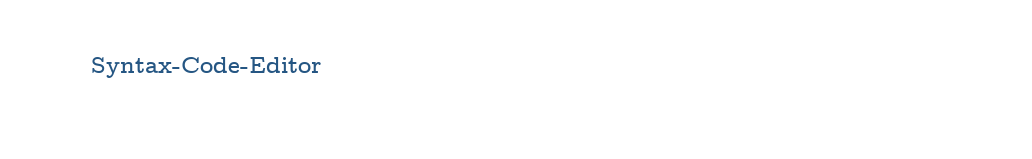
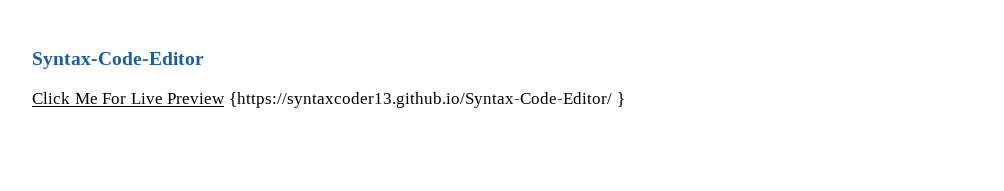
(321, 67) none -> [32,92,625,108] // Click Me For Live Preview {https://syntaxcoder13.github.io/Syntax-Code-Editor/ }

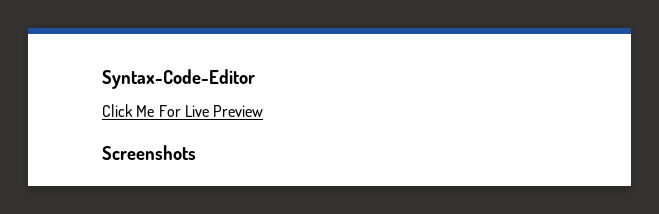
[228,92,625,108] {https://syntaxcoder13.github.io/Syntax-Code-Editor/ } -> [102,145,196,160] // Screenshots

